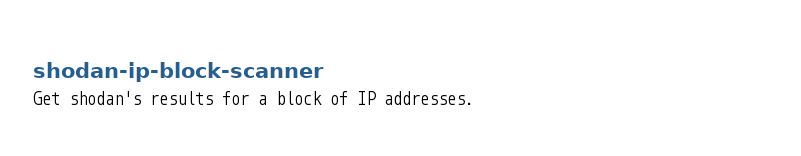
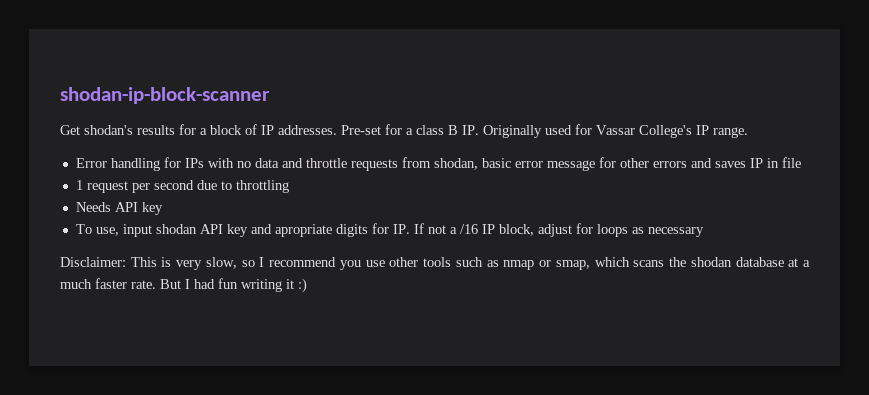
(474, 98) none -> [341,124,748,138] [75,157,801,171] [75,180,289,193] [75,202,163,215] [75,223,704,237] [60,257,811,270] [60,278,307,293] Pre-set for a class B IP. Originally used for Vassar College's IP range. // Error handling for IPs with no data and throttle requests from shodan, basic error message for other errors and saves IP in file // 1 request per second due to throttling // Needs API key // To use, input shodan API key and apropriate digits for IP. If not a /16 IP block, adjust for loops as necessary // Disclaimer: This is very slow, so I recommend you use other tools such as nmap or smap, which scans the shodan database at a much faster rate. But I had fun writing it :)

